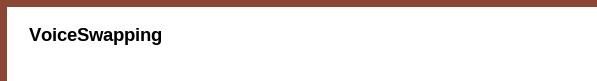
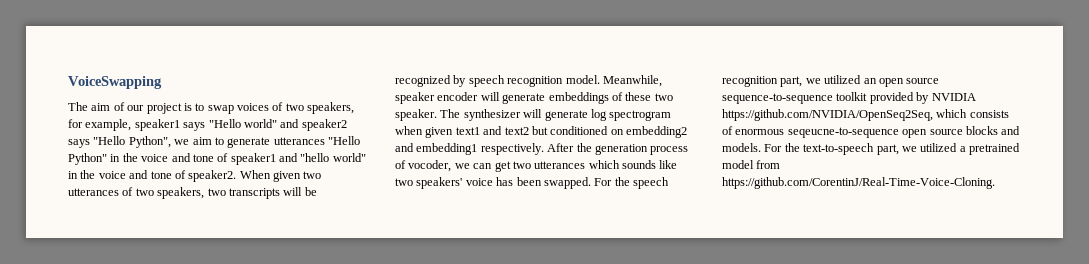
(162, 36) none -> [68,102,355,114] [68,119,347,131] [68,136,360,148] [68,153,366,165] [68,170,322,182] [68,187,317,199] [395,75,662,87] [395,92,673,104] [395,109,672,121] [395,126,687,138] [395,143,689,155] [395,160,678,172] [395,177,669,189] [722,75,940,87] [722,92,976,104] [722,109,1009,121] [722,126,1021,138] [722,143,1020,155] [722,160,781,169] [722,177,995,189] // The aim of our project is to swap voices of two speakers, for example, speaker1 says "Hello world" and speaker2 says "Hello Python", we aim to generate utterances "Hello Python" in the voice and tone of speaker1 and "hello world" in the voice and tone of speaker2. When given two utterances of two speakers, two transcripts will be recognized by speech recognition model. Meanwhile, speaker encoder will generate embeddings of these two speaker. The synthesizer will generate log spectrogram when given text1 and text2 but conditioned on embedding2 and embedding1 respectively. After the generation process of vocoder, we can get two utterances which sounds like two speakers' voice has been swapped. For the speech recognition part, we utilized an open source sequence-to-sequence toolkit provided by NVIDIA https://github.com/NVIDIA/OpenSeq2Seq, which consists of enormous seqeucne-to-sequence open source blocks and models. For the text-to-speech part, we utilized a pretrained model from https://github.com/CorentinJ/Real-Time-Voice-Cloning.

